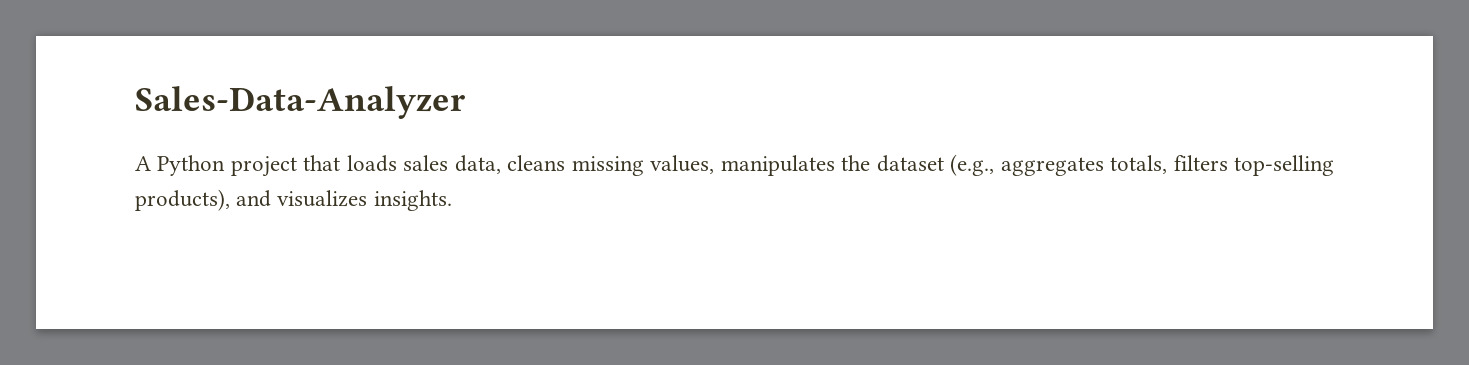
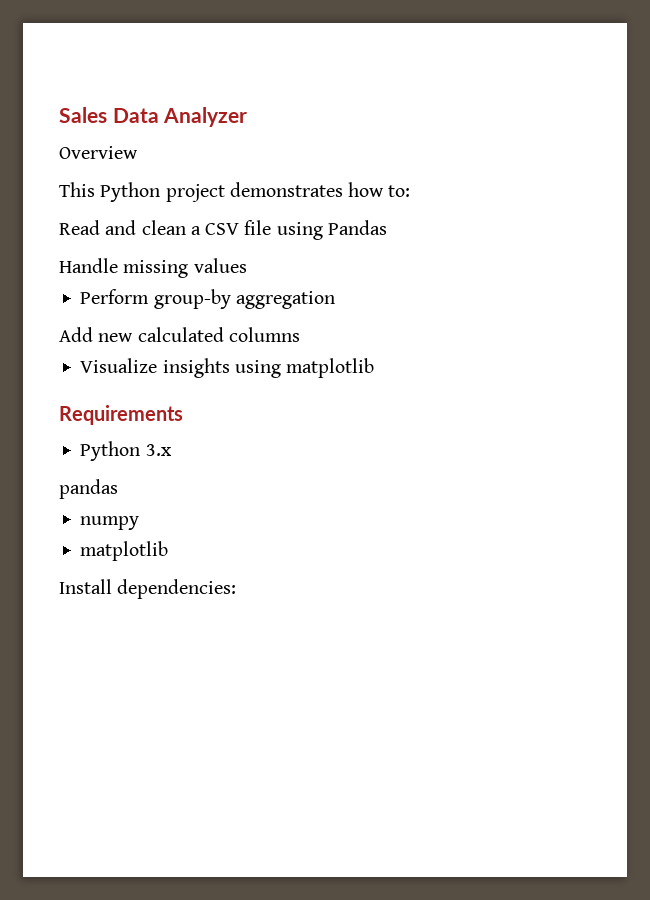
[135,86,465,119] [135,154,1334,177] [135,189,452,211] Sales-Data-Analyzer // A Python project that loads sales data, cleans missing values, manipulates the dataset (e.g., aggregates totals, filters top-selling products), and visualizes insights. -> [59,107,248,127] [59,146,138,159] [59,182,411,202] [59,220,387,240] [59,258,247,278] [80,289,335,309] [59,327,300,342] [80,358,375,378] [59,405,183,425] [80,441,172,461] [59,479,118,499] [80,516,140,530] [80,541,169,561] [59,579,237,599] Sales Data Analyzer // Overview // This Python project demonstrates how to: // Read and clean a CSV file using Pandas // Handle missing values // Perform group-by aggregation // Add new calculated columns // Visualize insights using matplotlib // Requirements // Python 3.x // pandas // numpy // matplotlib // Install dependencies:

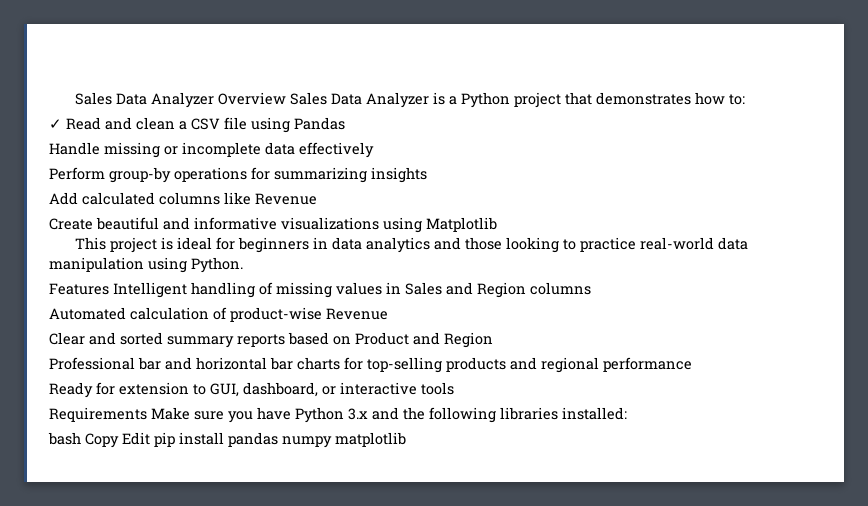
[59,107,248,127] Sales Data Analyzer // -> [75,92,215,108] Sales Data Analyzer
[59,182,95,197] // This -> [290,92,458,108] Sales Data Analyzer is a
(225, 193) none -> [565,92,593,105] that
(411, 191) none -> [49,119,62,129] ✓
[193,258,247,273] [80,289,335,309] values // Perform group-by aggregation -> [164,142,374,158] [49,167,427,183] or incomplete data effectively // Perform group-by operations for summarizing insights
[98,333,134,342] new -> (78, 198) none
[80,358,375,378] [59,405,183,425] [80,441,172,461] // Visualize insights using matplotlib // Requirements // Python 3.x // -> [224,192,317,205] [49,217,497,233] [75,237,749,253] [49,257,243,273] [49,282,591,298] [49,307,388,322] [49,332,493,348] [49,357,692,373] [49,382,454,398] [49,407,627,423] [48,432,224,448] like Revenue // Create beautiful and informative visualizations using Matplotlib // This project is ideal for beginners in data analytics and those looking to practice real-world data manipulation using Python. // Features Intelligent handling of missing values in Sales and Region columns // Automated calculation of product-wise Revenue // Clear and sorted summary reports based on Product and Region // Professional bar and horizontal bar charts for top-selling products and regional performance // Ready for extension to GUI, dashboard, or interactive tools // Requirements Make sure you have Python 3.x and the following libraries installed: // bash Copy Edit pip install
(118, 489) // -> (278, 439) none
[80,541,169,561] [59,579,237,599] // matplotlib // Install dependencies: -> [335,432,406,447] matplotlib

